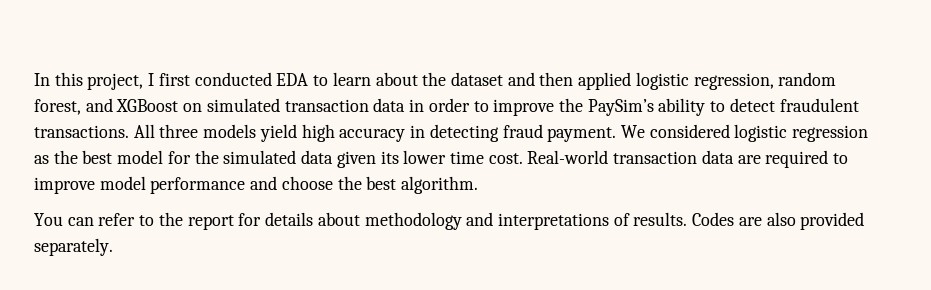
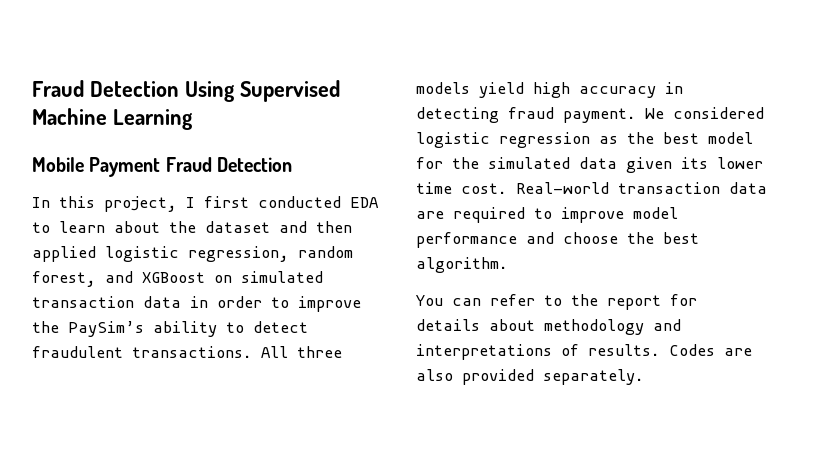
(34, 79) none -> [32,80,340,102] [32,108,193,130] [32,157,292,177] Fraud Detection Using Supervised Machine Learning // Mobile Payment Fraud Detection //

